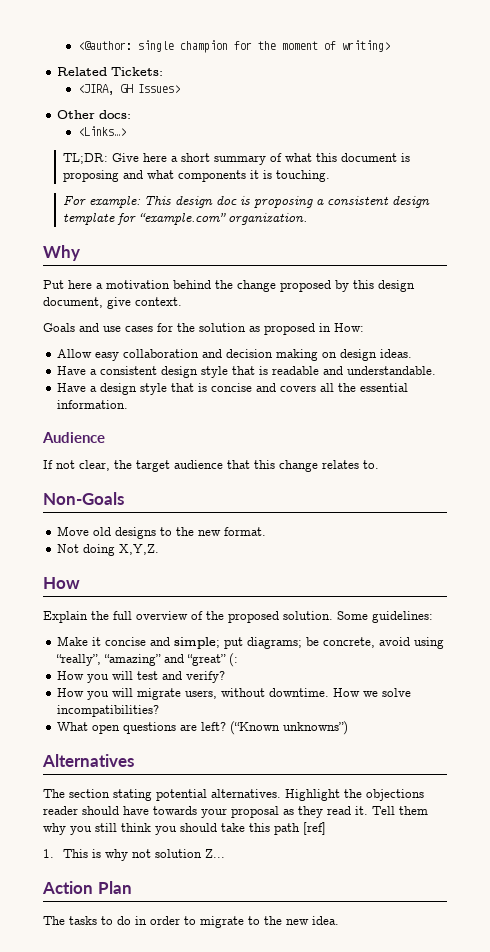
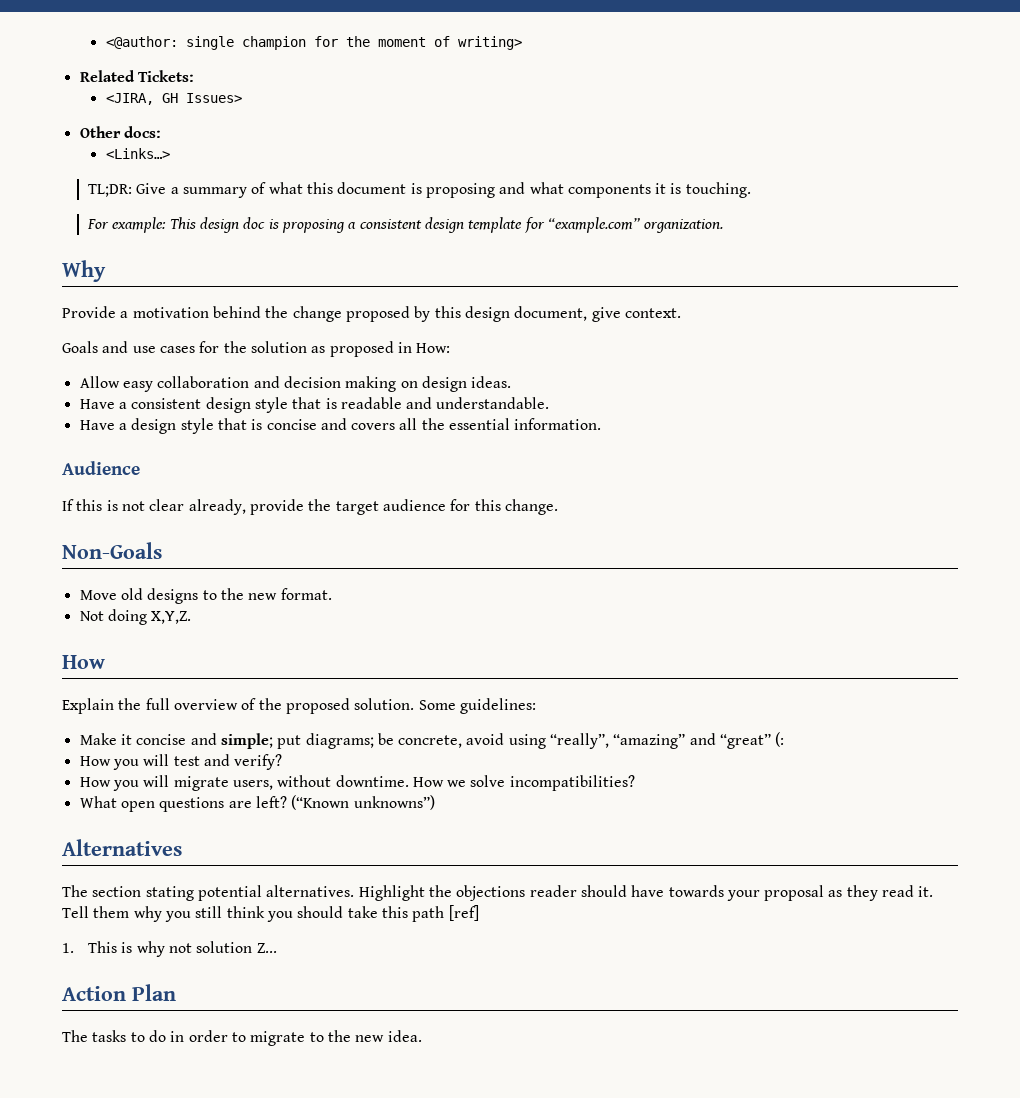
[143,153,211,162] here a short -> [170,187,179,194] a
[43,280,92,289] Put here -> [62,306,116,318] Provide
[56,460,379,472] not clear, the target audience that this change relates to. -> [76,499,558,515] this is not clear already, provide the target audience for this change.

